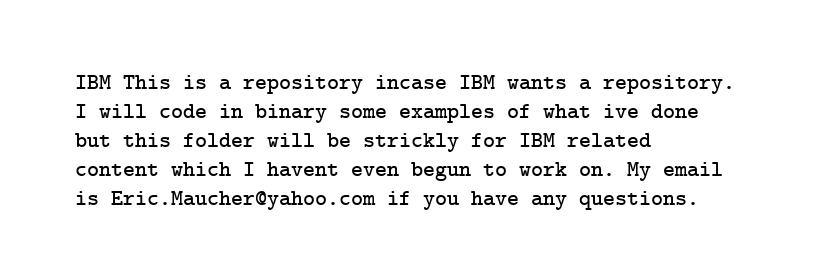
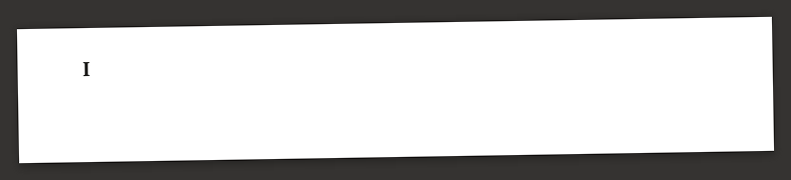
[75,75,735,94] [75,104,699,123] [75,133,651,152] [75,162,723,181] [75,191,699,210] IBM This is a repository incase IBM wants a repository. I will code in binary some examples of what ive done but this folder will be strickly for IBM related content which I havent even begun to work on. My email is Eric.Maucher@yahoo.com if you have any questions. -> [82,61,91,77] I

